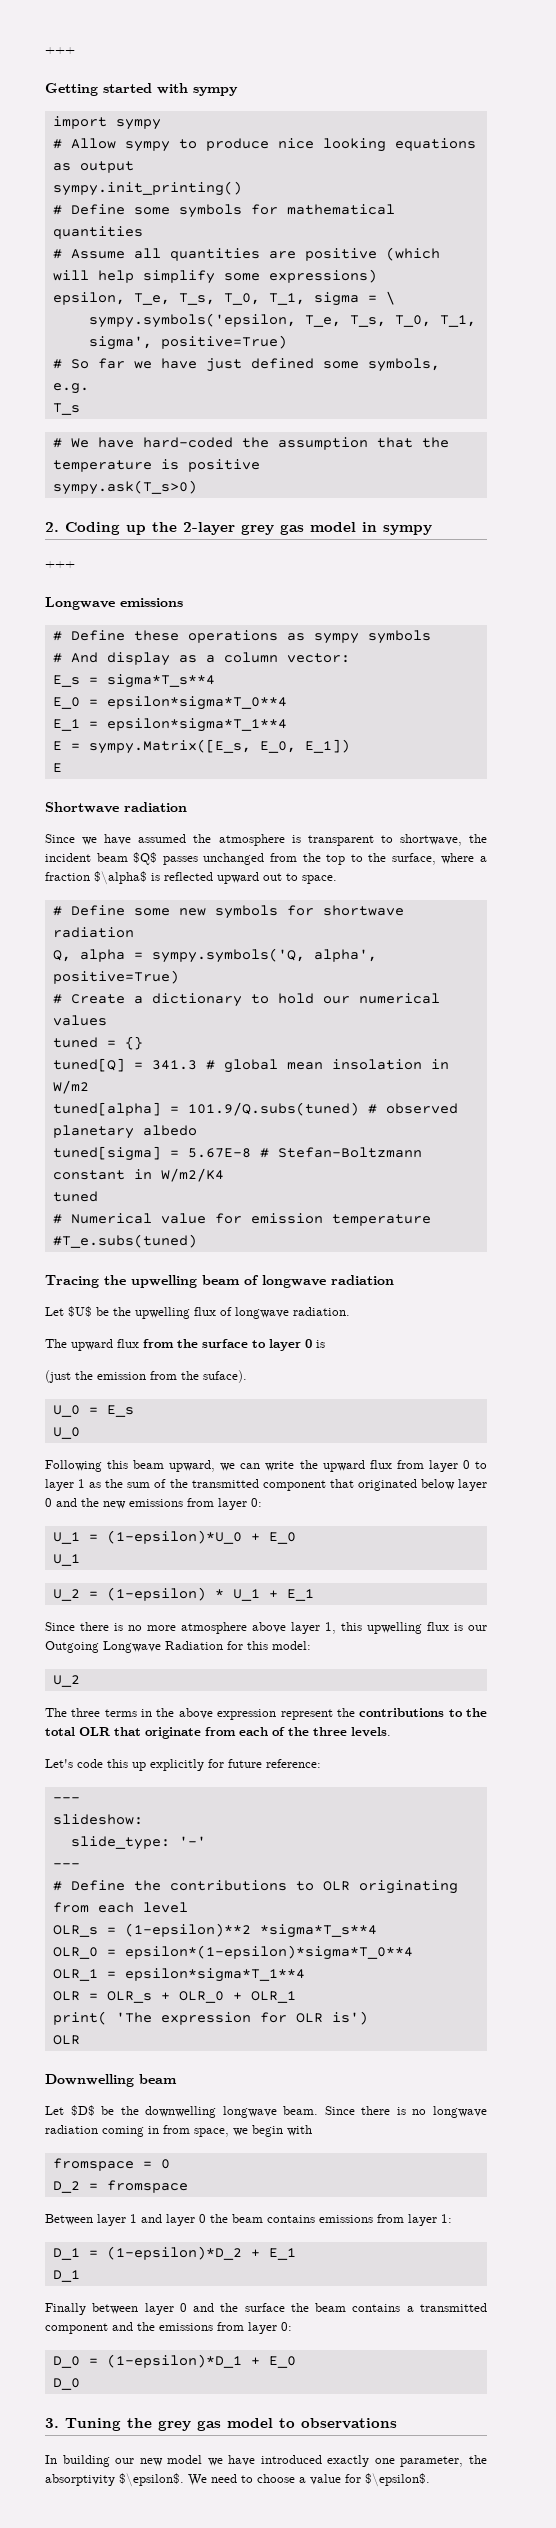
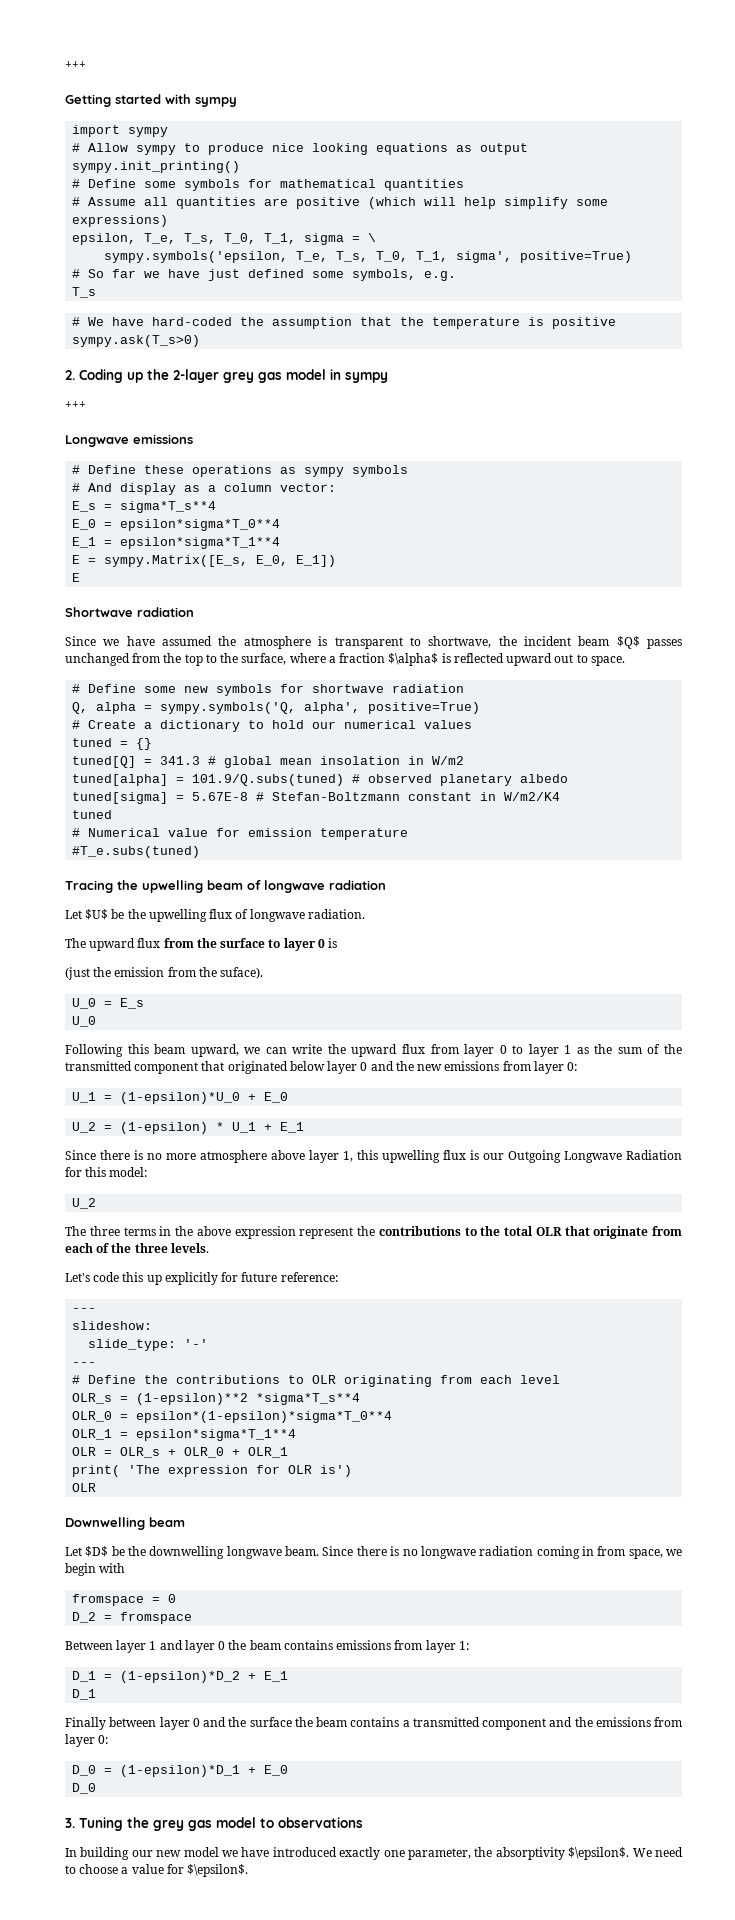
[52,1554,80,1566] // U_1 -> (289, 1097) none

